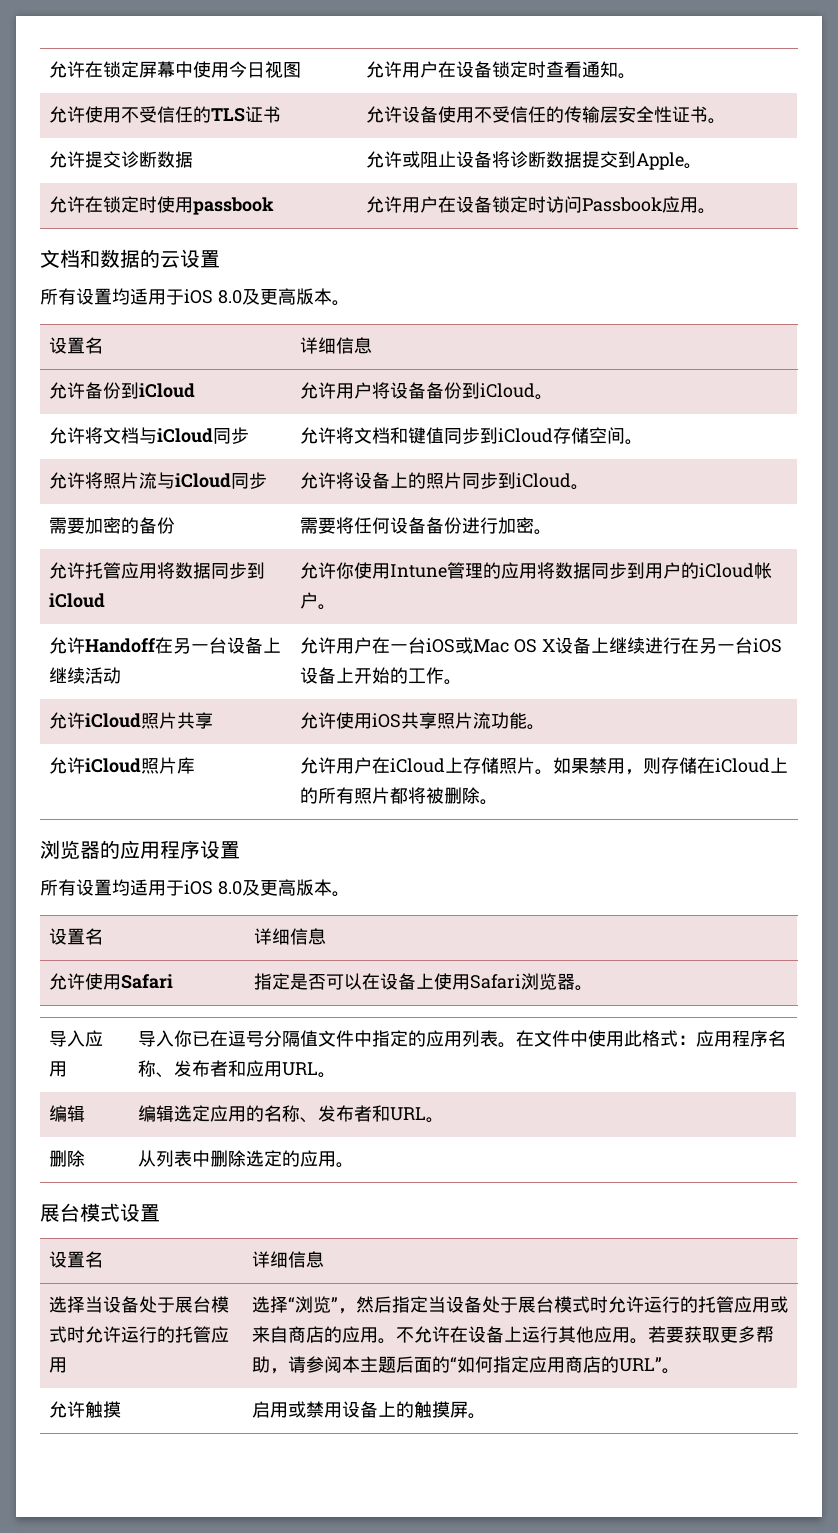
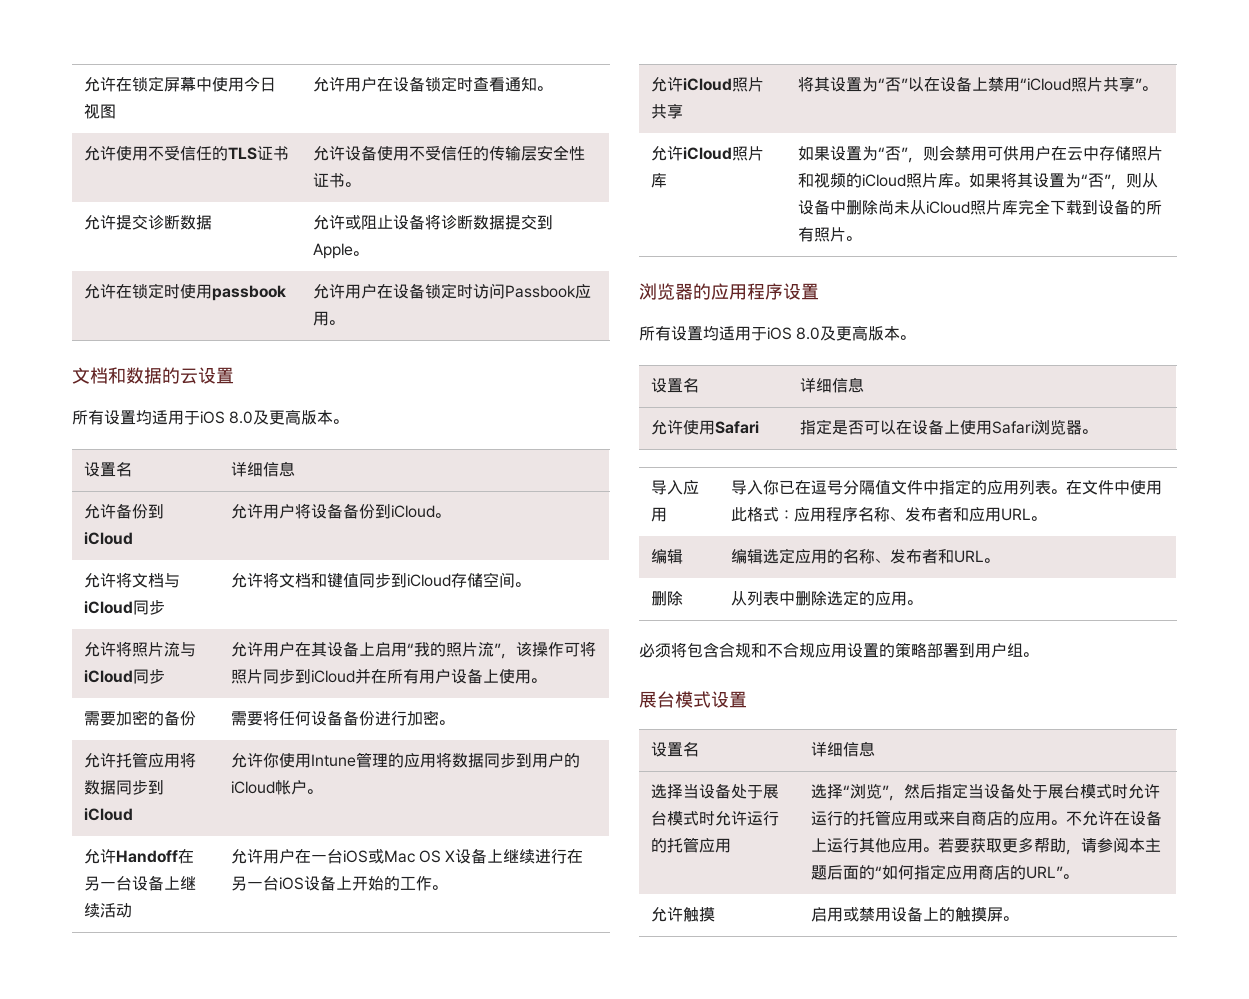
[336,472,572,489] 将设备上的照片同步到iCloud -> [262,641,596,659] [230,668,531,684] 用户在其设备上启用“我的照片流”，该操作可将照片同步到iCloud并在所有用户设备上使用
[300,712,546,730] [49,757,196,774] [300,757,789,775] [300,787,481,804] 允许使用iOS共享照片流功能。 // 允许iCloud照片库 | 允许用户在iCloud上存储照片。如果禁用，则存储在iCloud上的所有照片都将被删除 -> [797,76,1157,92] [650,146,764,161] [650,173,667,188] [797,145,1163,163] [797,172,1158,190] [797,199,1162,215] [797,227,846,242] 将其设置为“否”以在设备上禁用“iCloud照片共享”。 // 允许iCloud照片库 | 如果设置为“否”，则会禁用可供用户在云中存储照片和视频的iCloud照片库。如果将其设置为“否”，则从设备中删除尚未从iCloud照片库完全下载到设备的所有照片
(355, 1165) none -> [639,642,1038,658] // 必须将包含合规和不合规应用设置的策略部署到用户组。

